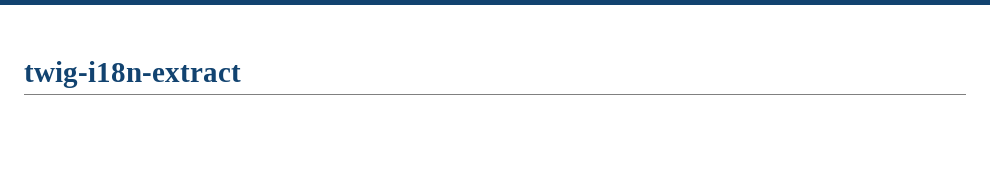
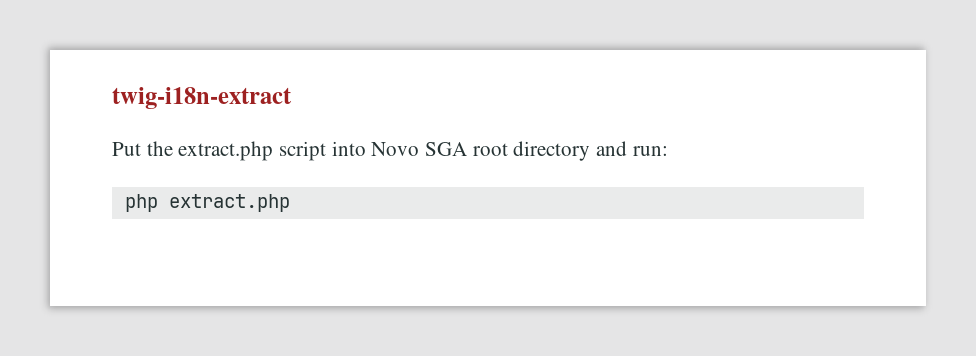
(241, 74) none -> [112,141,668,161] [124,194,290,212] // Put the extract.php script into Novo SGA root directory and run: // php extract.php

